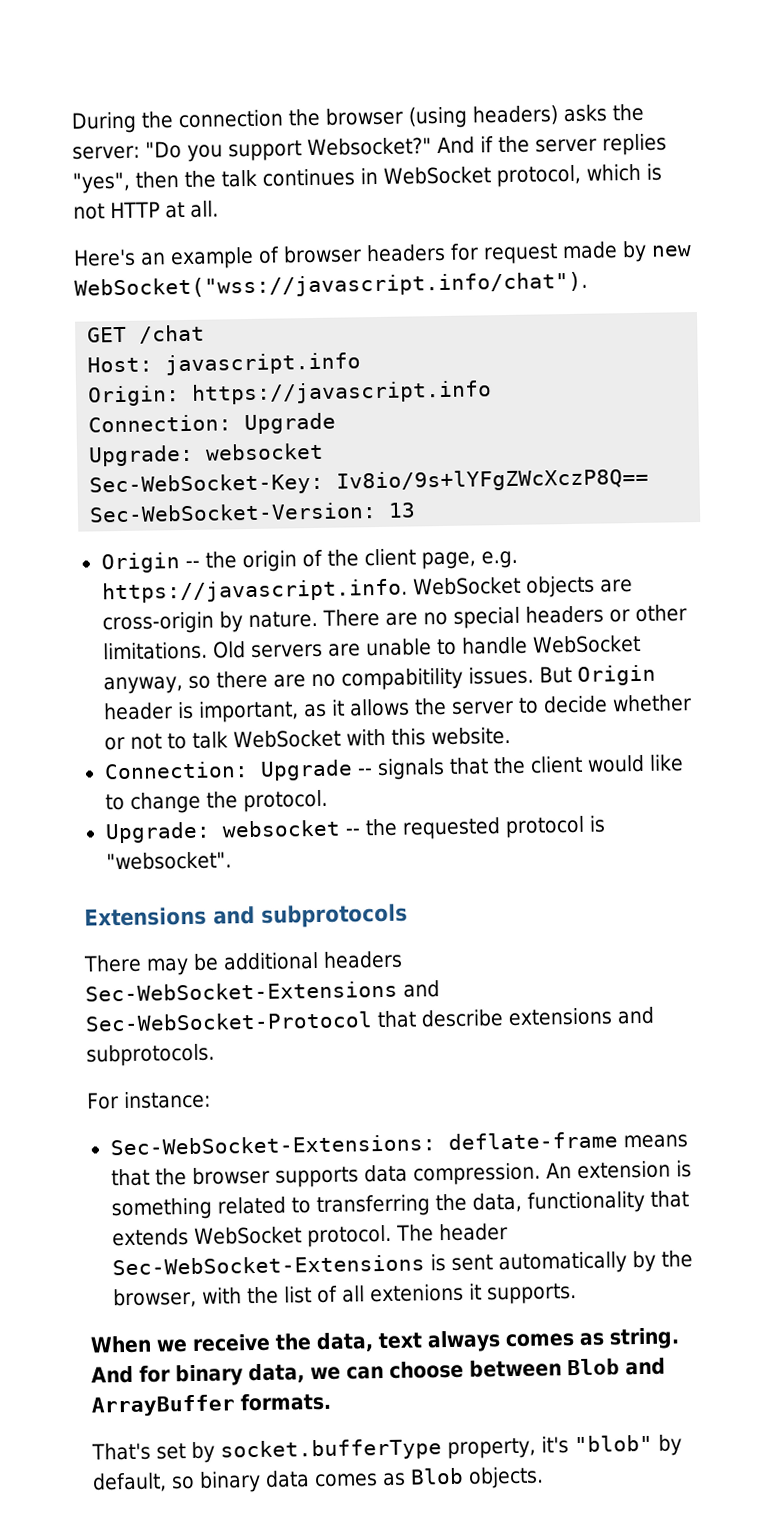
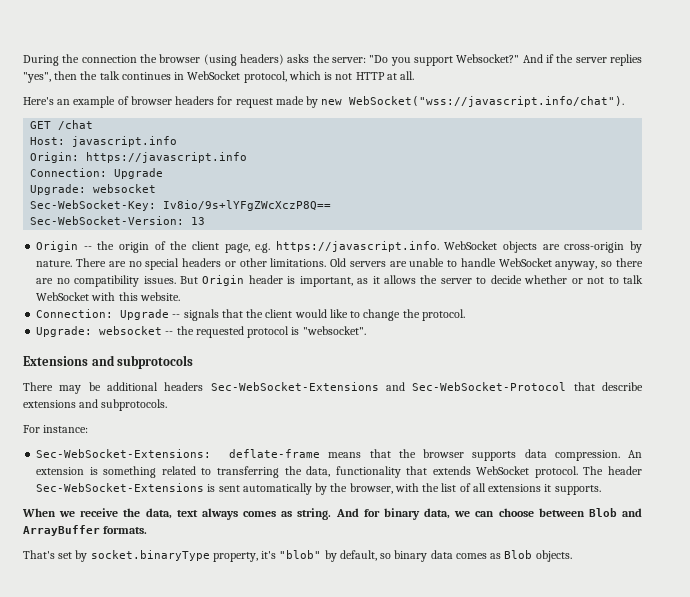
[340,667,463,691] compabitility -> [74,275,140,287] compatibility
[369,1283,464,1303] extenions -> [488,484,542,492] extensions
[220,1438,442,1462] socket.bufferType -> [90,550,210,561] socket.binaryType

